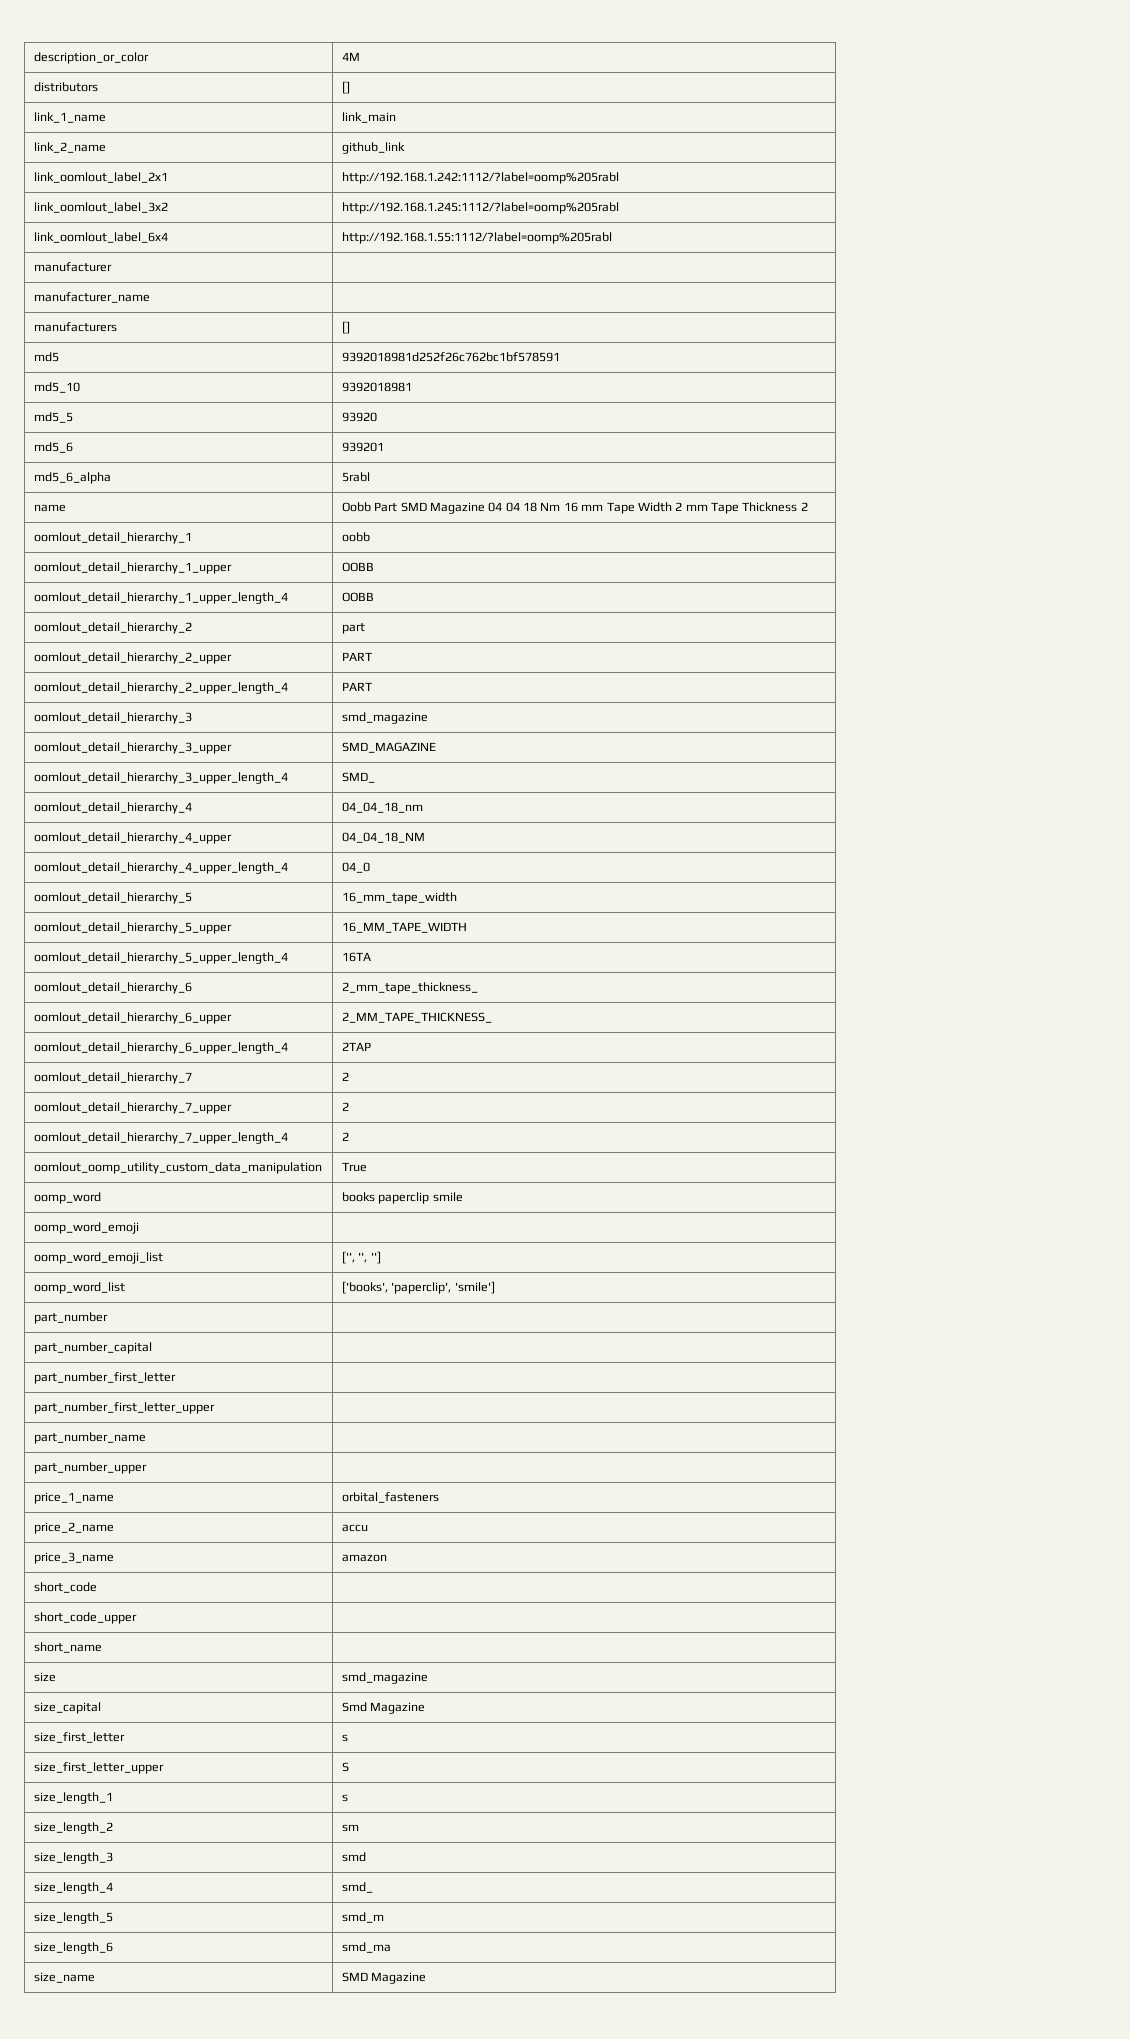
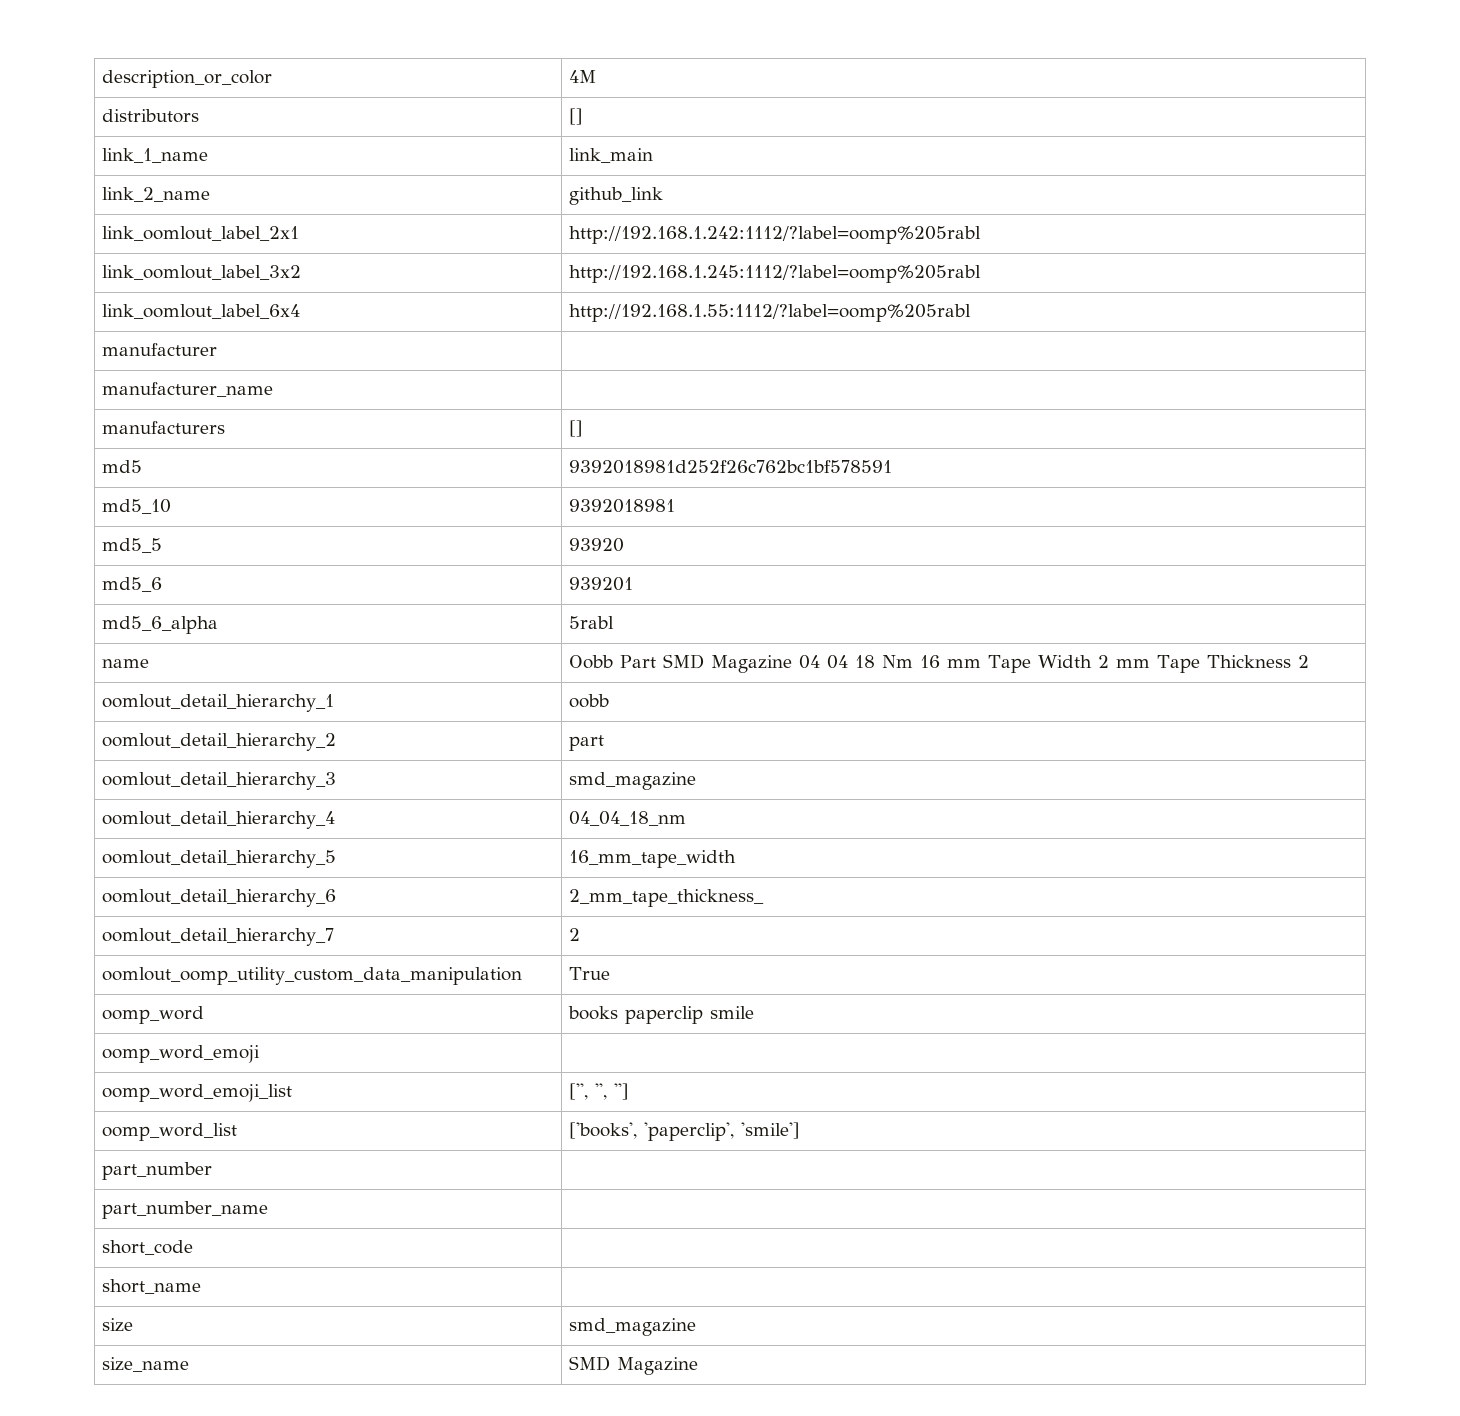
[33,562,232,574] [341,562,374,572] [33,592,288,604] [341,592,374,602] [33,622,192,634] [341,623,365,634] [33,652,232,664] [341,652,372,661] [33,682,288,694] [341,682,372,691] [33,712,192,724] [341,712,428,724] [33,742,232,754] [341,742,436,753] [33,772,288,784] [341,772,375,783] [33,802,192,814] [341,802,423,813] [33,832,232,844] [341,832,425,843] [33,862,288,874] [341,862,370,873] [33,892,192,904] [341,892,457,904] [33,922,232,934] [341,922,467,933] [33,952,288,964] [341,952,371,962] [33,982,192,994] [341,982,478,994] [33,1012,232,1024] [341,1012,492,1023] [33,1042,288,1054] [341,1042,371,1051] [33,1072,192,1084] [341,1072,349,1081] [33,1102,232,1114] [341,1102,349,1111] [33,1132,288,1144] oomlout_detail_hierarchy_1_upper | OOBB // oomlout_detail_hierarchy_1_upper_length_4 | OOBB // oomlout_detail_hierarchy_2 | part // oomlout_detail_hierarchy_2_upper | PART // oomlout_detail_hierarchy_2_upper_length_4 | PART // oomlout_detail_hierarchy_3 | smd_magazine // oomlout_detail_hierarchy_3_upper | SMD_MAGAZINE // oomlout_detail_hierarchy_3_upper_length_4 | SMD_ // oomlout_detail_hierarchy_4 | 04_04_18_nm // oomlout_detail_hierarchy_4_upper | 04_04_18_NM // oomlout_detail_hierarchy_4_upper_length_4 | 04_0 // oomlout_detail_hierarchy_5 | 16_mm_tape_width // oomlout_detail_hierarchy_5_upper | 16_MM_TAPE_WIDTH // oomlout_detail_hierarchy_5_upper_length_4 | 16TA // oomlout_detail_hierarchy_6 | 2_mm_tape_thickness_ // oomlout_detail_hierarchy_6_upper | 2_MM_TAPE_THICKNESS_ // oomlout_detail_hierarchy_6_upper_length_4 | 2TAP // oomlout_detail_hierarchy_7 | 2 // oomlout_detail_hierarchy_7_upper | 2 // oomlout_detail_hierarchy_7_upper_length_4 -> [102,733,337,751] [569,735,605,751] [102,772,337,790] [569,772,697,790] [102,811,336,829] [569,811,687,826] [102,850,337,868] [569,850,737,868] [102,889,337,907] [569,889,765,907] [102,928,335,946] oomlout_detail_hierarchy_2 | part // oomlout_detail_hierarchy_3 | smd_magazine // oomlout_detail_hierarchy_4 | 04_04_18_nm // oomlout_detail_hierarchy_5 | 16_mm_tape_width // oomlout_detail_hierarchy_6 | 2_mm_tape_thickness_ // oomlout_detail_hierarchy_7
[33,1342,152,1354] [33,1372,176,1384] [33,1402,215,1414] [33,1432,146,1444] [33,1462,147,1474] [33,1492,114,1504] [341,1492,439,1503] [33,1522,114,1534] [341,1524,368,1532] [33,1552,114,1564] [341,1554,387,1562] part_number_capital | // part_number_first_letter | // part_number_first_letter_upper | // part_number_name | // part_number_upper | // price_1_name | orbital_fasteners // price_2_name | accu // price_3_name | amazon -> [102,1201,269,1219] part_number_name |
[33,1612,137,1624] // short_code_upper | -> (194, 1247) none
[33,1702,101,1714] [341,1702,426,1714] [33,1732,125,1743] [341,1734,348,1742] [33,1762,164,1774] [341,1762,349,1772] [33,1792,113,1804] [341,1794,348,1802] [33,1822,113,1834] [341,1824,359,1832] [33,1852,113,1864] [341,1852,366,1862] [33,1882,113,1894] [341,1882,373,1893] [33,1912,113,1924] [341,1912,384,1923] [33,1942,113,1954] [341,1942,391,1953] // size_capital | Smd Magazine // size_first_letter | s // size_first_letter_upper | S // size_length_1 | s // size_length_2 | sm // size_length_3 | smd // size_length_4 | smd_ // size_length_5 | smd_m // size_length_6 | smd_ma -> (697, 1327) none

